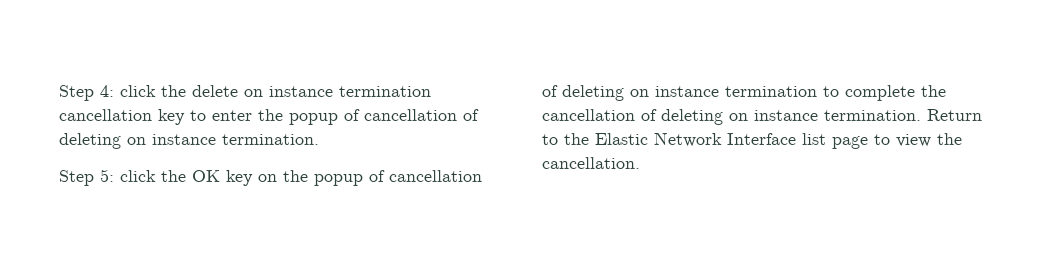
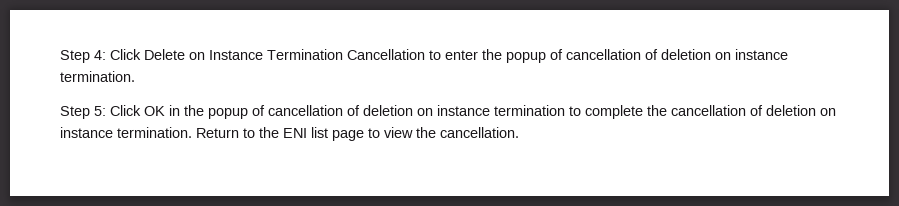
[120,85,431,97] [59,109,185,125] click the delete on instance termination cancellation key -> [110,49,425,60] Click Delete on Instance Termination Cancellation
[59,133,121,149] deleting -> [661,49,711,60] deletion
[120,170,482,186] [542,85,624,101] click the OK key on the popup of cancellation of deleting -> [110,105,413,119] Click OK in the popup of cancellation of deletion
[661,109,723,125] deleting -> [766,105,816,116] deletion
[595,132,796,147] Elastic Network Interface -> [283,128,307,138] ENI

